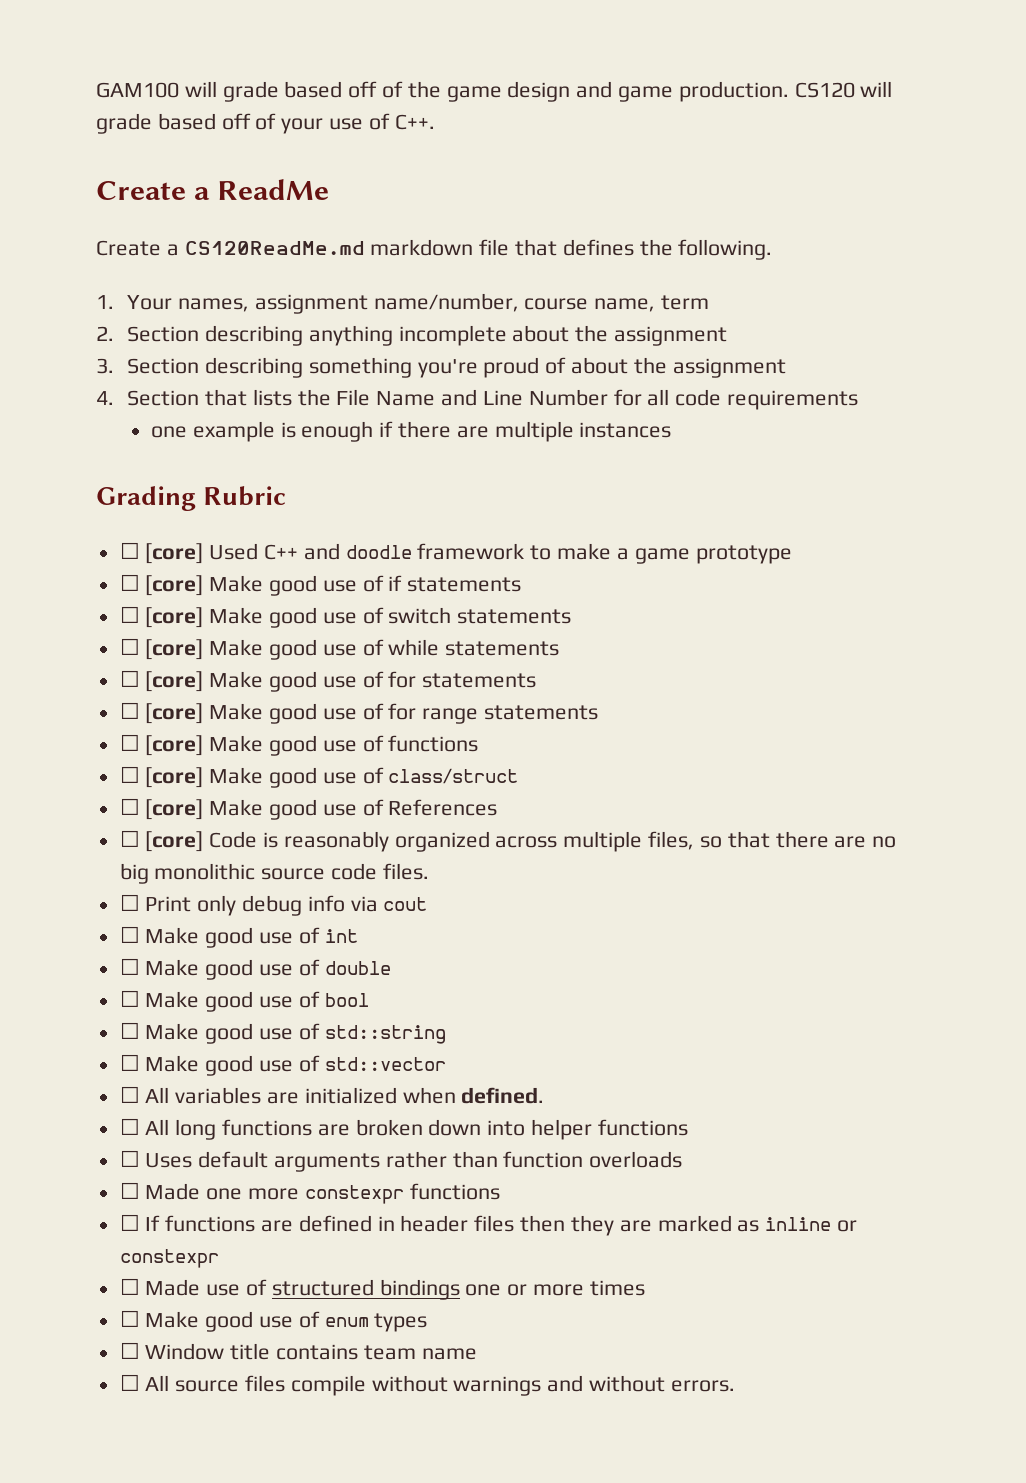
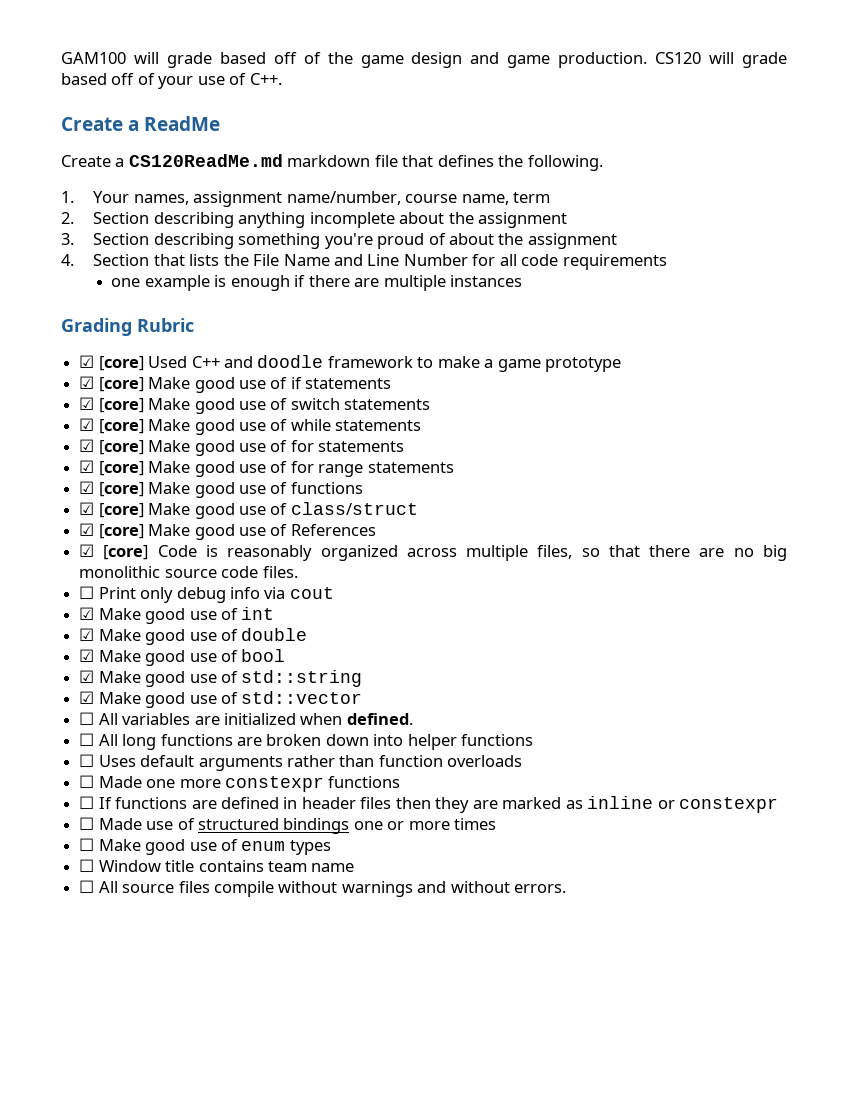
[119,542,140,559] ☐ -> [79,355,95,368] ☑
[119,574,140,591] ☐ -> [79,376,95,389] ☑
[119,606,140,623] ☐ -> [79,397,95,410] ☑
[119,638,140,655] ☐ -> [79,418,95,431] ☑
[119,670,140,687] ☐ -> [79,439,95,452] ☑
[119,702,140,719] ☐ -> [79,460,95,473] ☑
[119,734,140,751] ☐ -> [79,481,95,494] ☑
[119,766,140,783] ☐ -> [79,502,95,515] ☑
[119,798,140,815] ☐ -> [79,523,95,536] ☑
[119,830,140,847] ☐ -> [79,544,95,557] ☑
[119,926,140,943] ☐ -> [79,607,95,620] ☑
[119,958,140,975] ☐ -> [79,628,95,641] ☑
[119,990,140,1007] ☐ -> [79,649,95,662] ☑
[119,1022,140,1039] ☐ -> [79,670,95,683] ☑
[119,1054,140,1071] ☐ -> [79,691,95,704] ☑

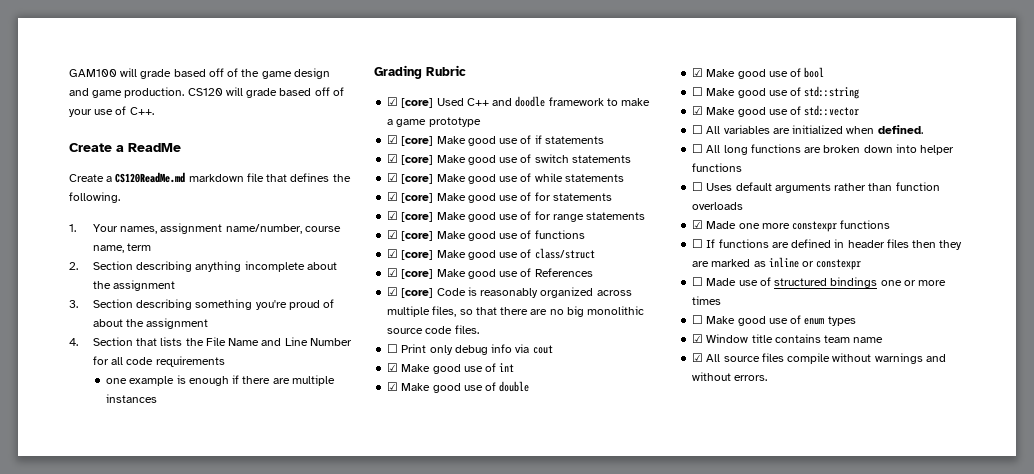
[79,670,95,683] ☑ -> [692,87,704,96] ☐
[79,775,95,788] ☐ -> [692,220,704,229] ☑
[79,859,95,872] ☐ -> [692,334,704,343] ☑
[79,880,95,893] ☐ -> [692,353,704,362] ☑

